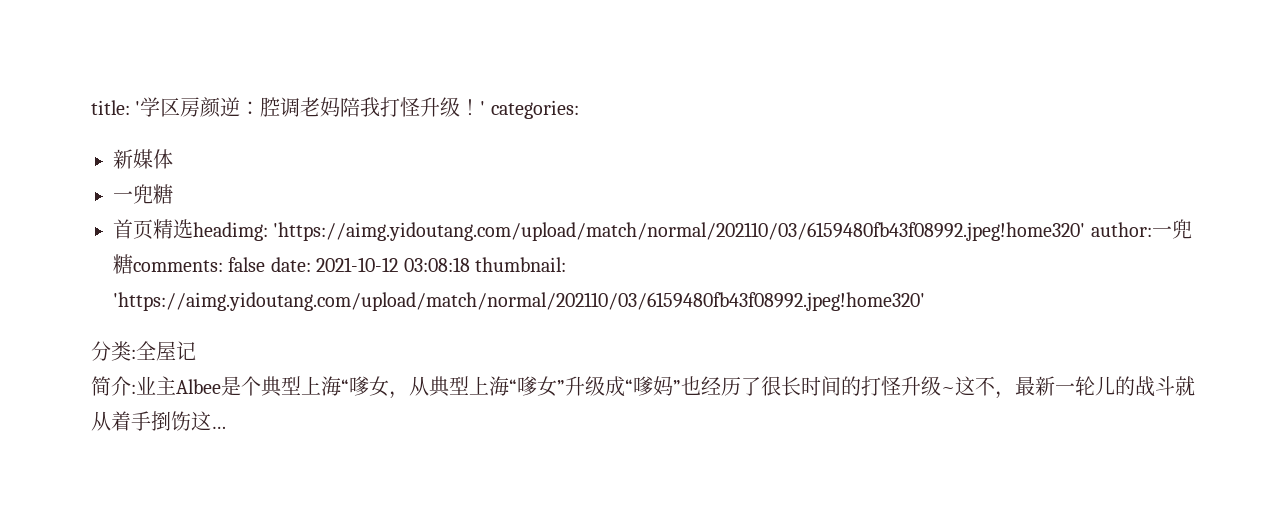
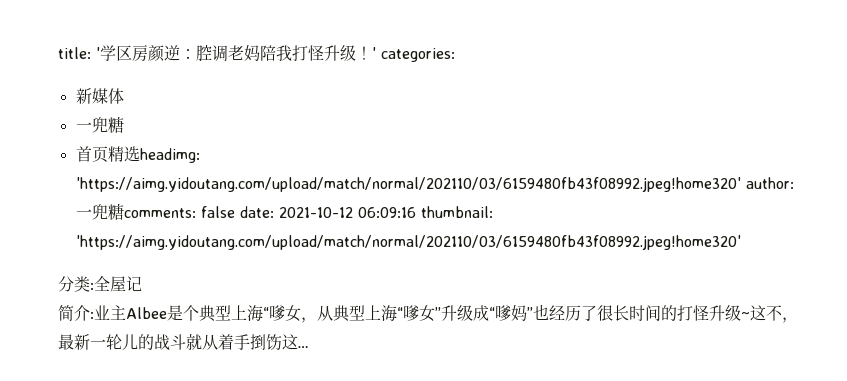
[403,257,470,272] 03:08:18 -> [357,207,416,218] 06:09:16

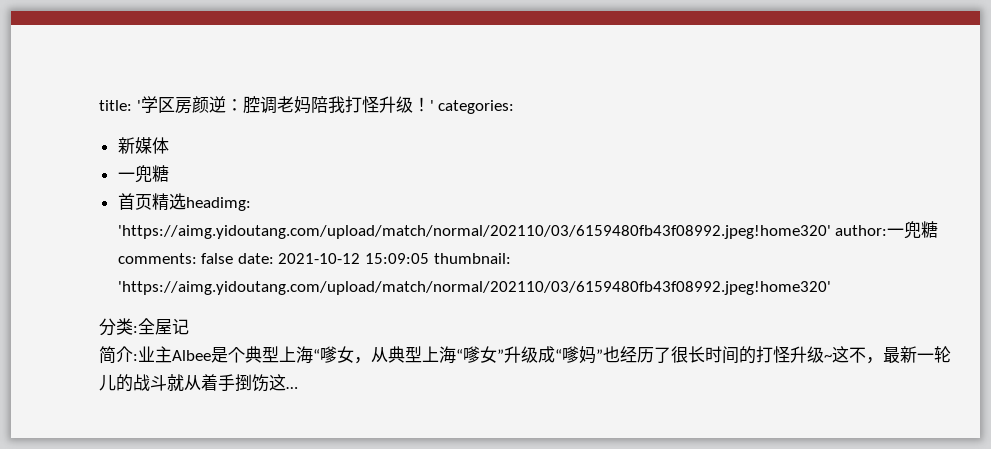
[357,207,416,218] 06:09:16 -> [365,253,430,264] 15:09:05

